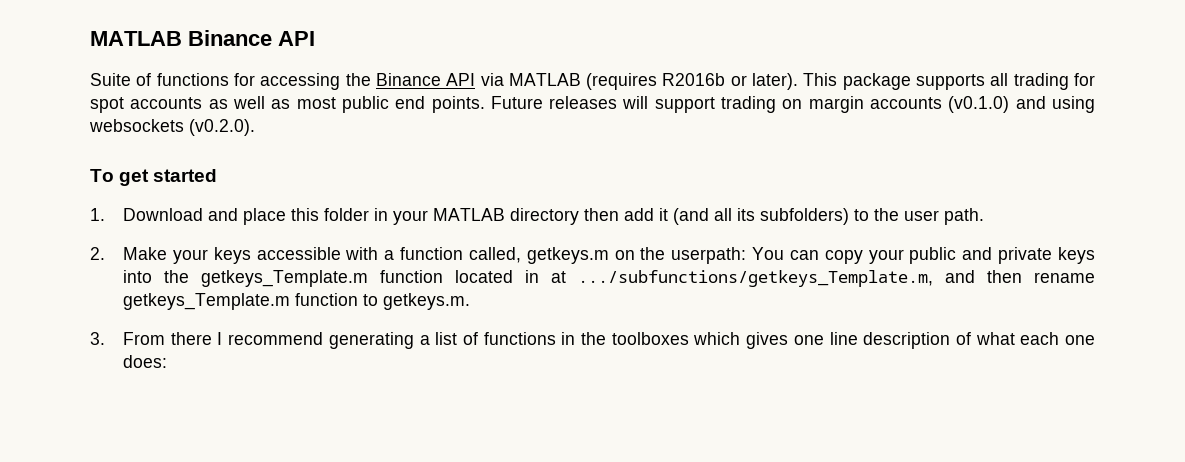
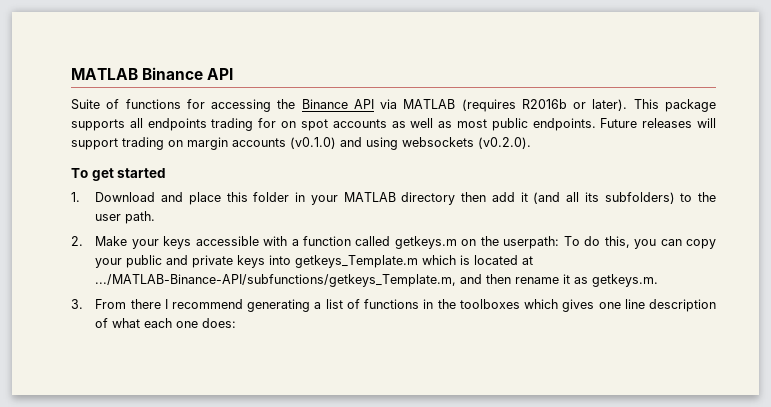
(1009, 79) none -> [147,118,207,131] endpoints
(1095, 79) none -> [281,121,297,128] on
[395,96,485,113] end points. -> [532,118,596,131] endpoints.
[468,247,521,263] called, -> [355,236,391,246] called
[752,247,785,260] You -> [563,236,657,249] To do this, you
[164,270,1095,287] [123,293,379,310] the getkeys_Template.m function located in at .../subfunctions/getkeys_Template.m, and then rename getkeys_Template.m function to -> [295,255,534,268] [95,274,589,287] getkeys_Template.m which is located at .../MATLAB-Binance-API/subfunctions/getkeys_Template.m, and then rename it as

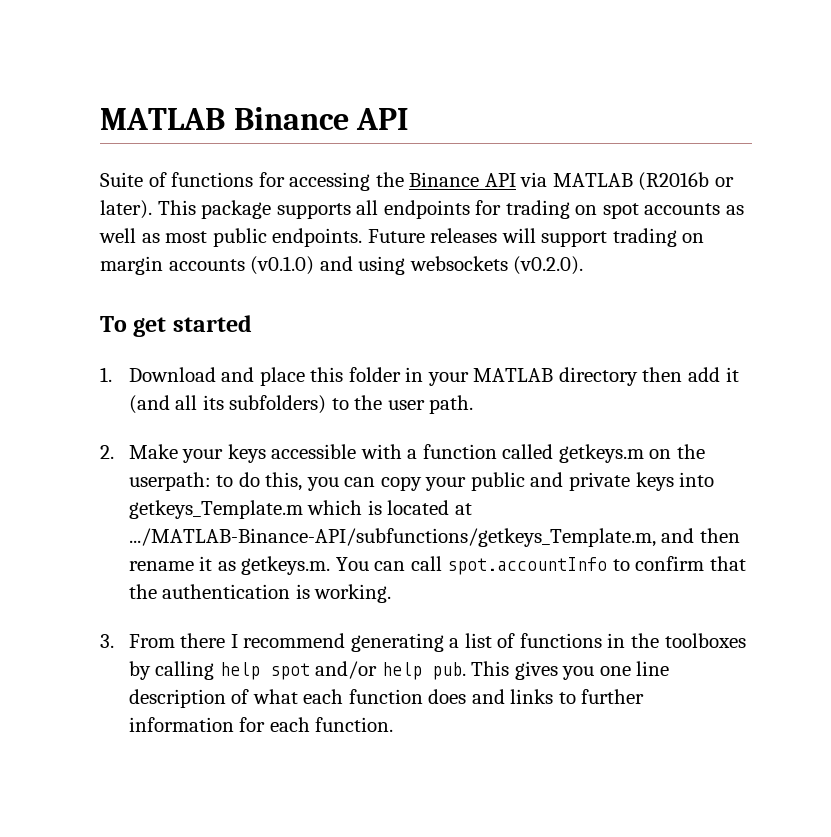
[461,99,567,112] (requires R2016b -> [638,172,710,191] (R2016b
[211,118,277,131] trading for -> [475,200,570,219] for trading
[563,236,580,246] To -> [216,475,234,487] to
(659, 280) none -> [335,556,746,575] [128,584,392,603] You can call spot.accountInfo to confirm that the authentication is working.
[524,299,595,312] which gives -> [128,661,595,680] by calling help spot and/or help pub. This gives you
[176,318,237,328] one does: -> [348,689,645,704] [128,717,394,732] function does and links to further information for each function.

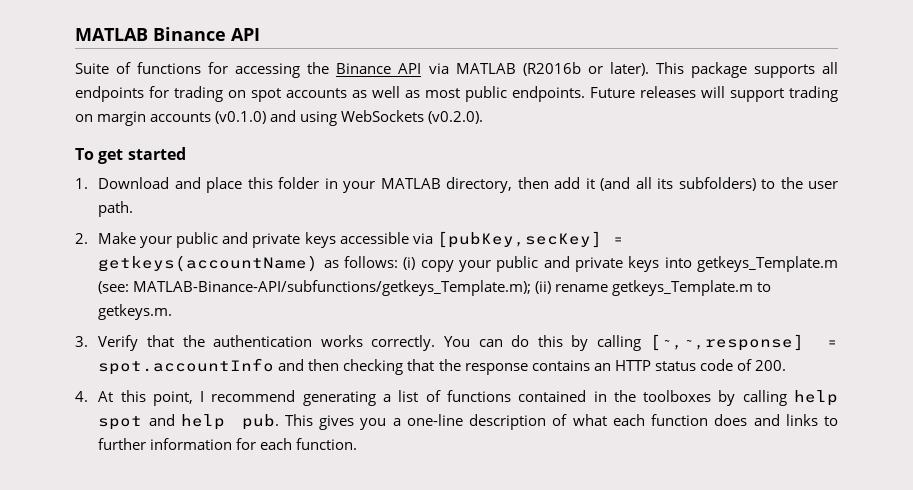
[409,256,508,271] websockets -> [341,110,425,122] WebSockets
[558,367,638,386] directory -> [446,177,513,193] directory,
[227,444,705,463] [128,472,376,491] keys accessible with a function called getkeys.m on the userpath: to do this, you can -> [176,231,624,248] [98,255,416,272] public and private keys accessible via [pubKey,secKey] = getkeys(accountName) as follows: (i)
[307,500,472,515] [128,528,740,547] [128,556,746,575] [128,584,392,603] [100,633,226,648] which is located at .../MATLAB-Binance-API/subfunctions/getkeys_Template.m, and then rename it as getkeys.m. You can call spot.accountInfo to confirm that the authentication is working. // 3. From there -> [98,280,772,296] [98,304,173,320] [75,334,838,351] [98,358,786,375] [75,390,193,406] (see: MATLAB-Binance-API/subfunctions/getkeys_Template.m); (ii) rename getkeys_Template.m to getkeys.m. // 3. Verify that the authentication works correctly. You can do this by calling [~,~,response] = spot.accountInfo and then checking that the response contains an HTTP status code of 200. // 4. At this point,
(602, 640) none -> [518,390,587,402] contained
[315,661,378,679] and/or -> [148,414,175,426] and
[599,661,670,676] one line -> [392,414,463,426] a one-line

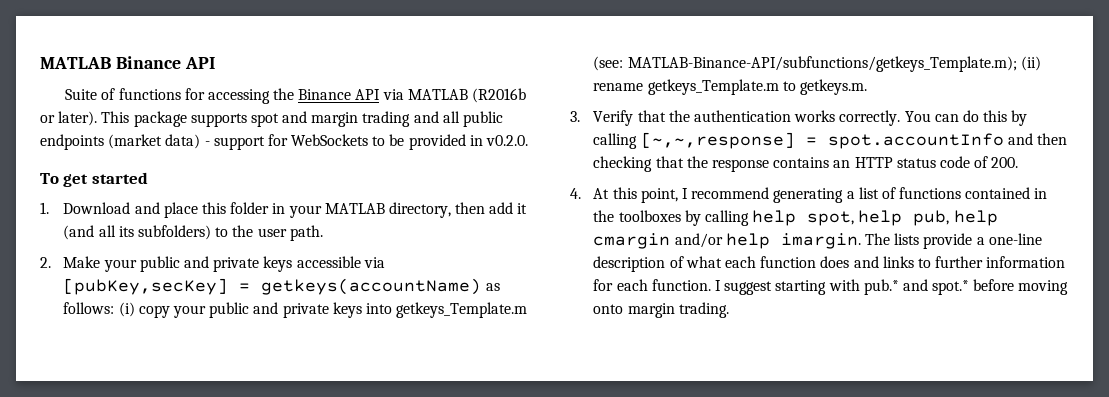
[822,62,838,74] [75,86,838,102] [75,110,484,126] all endpoints for trading on spot accounts as well as most public endpoints. Future releases will support trading on margin accounts (v0.1.0) and using WebSockets (v0.2.0). -> [250,111,504,127] [40,134,529,150] spot and margin trading and all public endpoints (market data) - support for WebSockets to be provided in v0.2.0.
[98,414,387,430] spot and help pub. This gives you -> [807,210,998,226] [593,233,973,249] spot, help pub, help cmargin and/or help imargin. The lists provide
(358, 444) none -> [714,279,1069,295] [593,302,729,318] I suggest starting with pub.* and spot.* before moving onto margin trading.

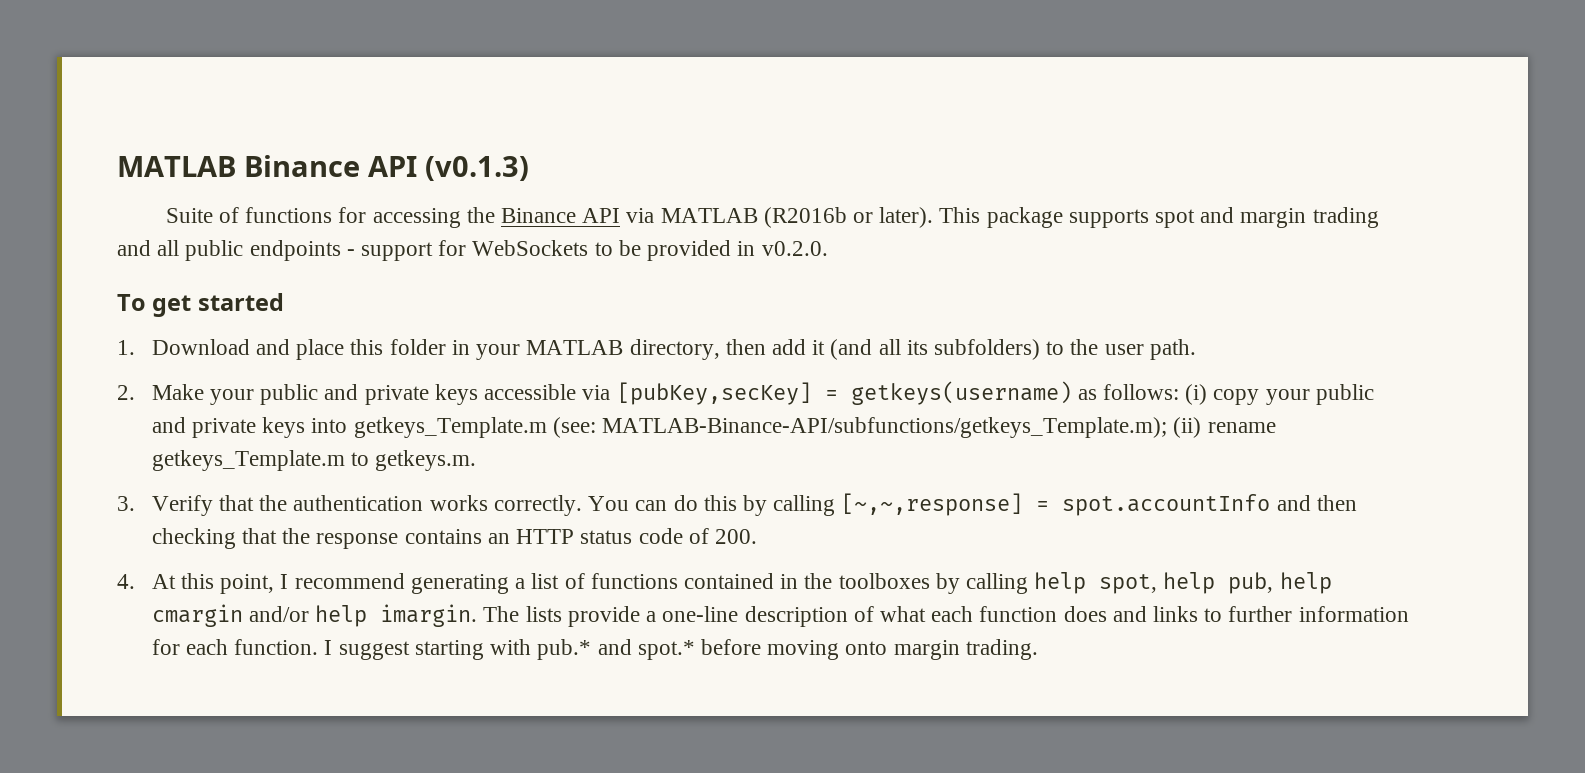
(215, 63) none -> [425,156,529,181] (v0.1.3)
[108,134,201,149] (market data) -> (341, 250) none
[261,278,482,295] getkeys(accountName) -> [850,381,1072,405] getkeys(username)

